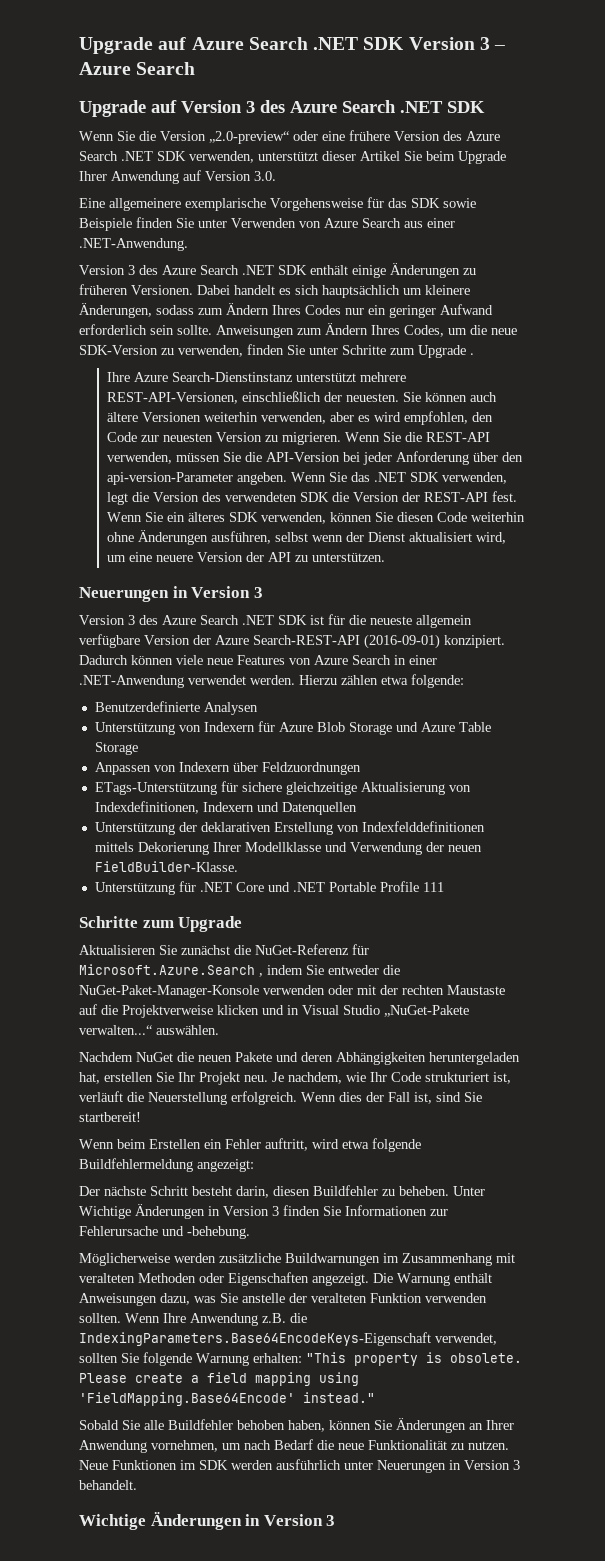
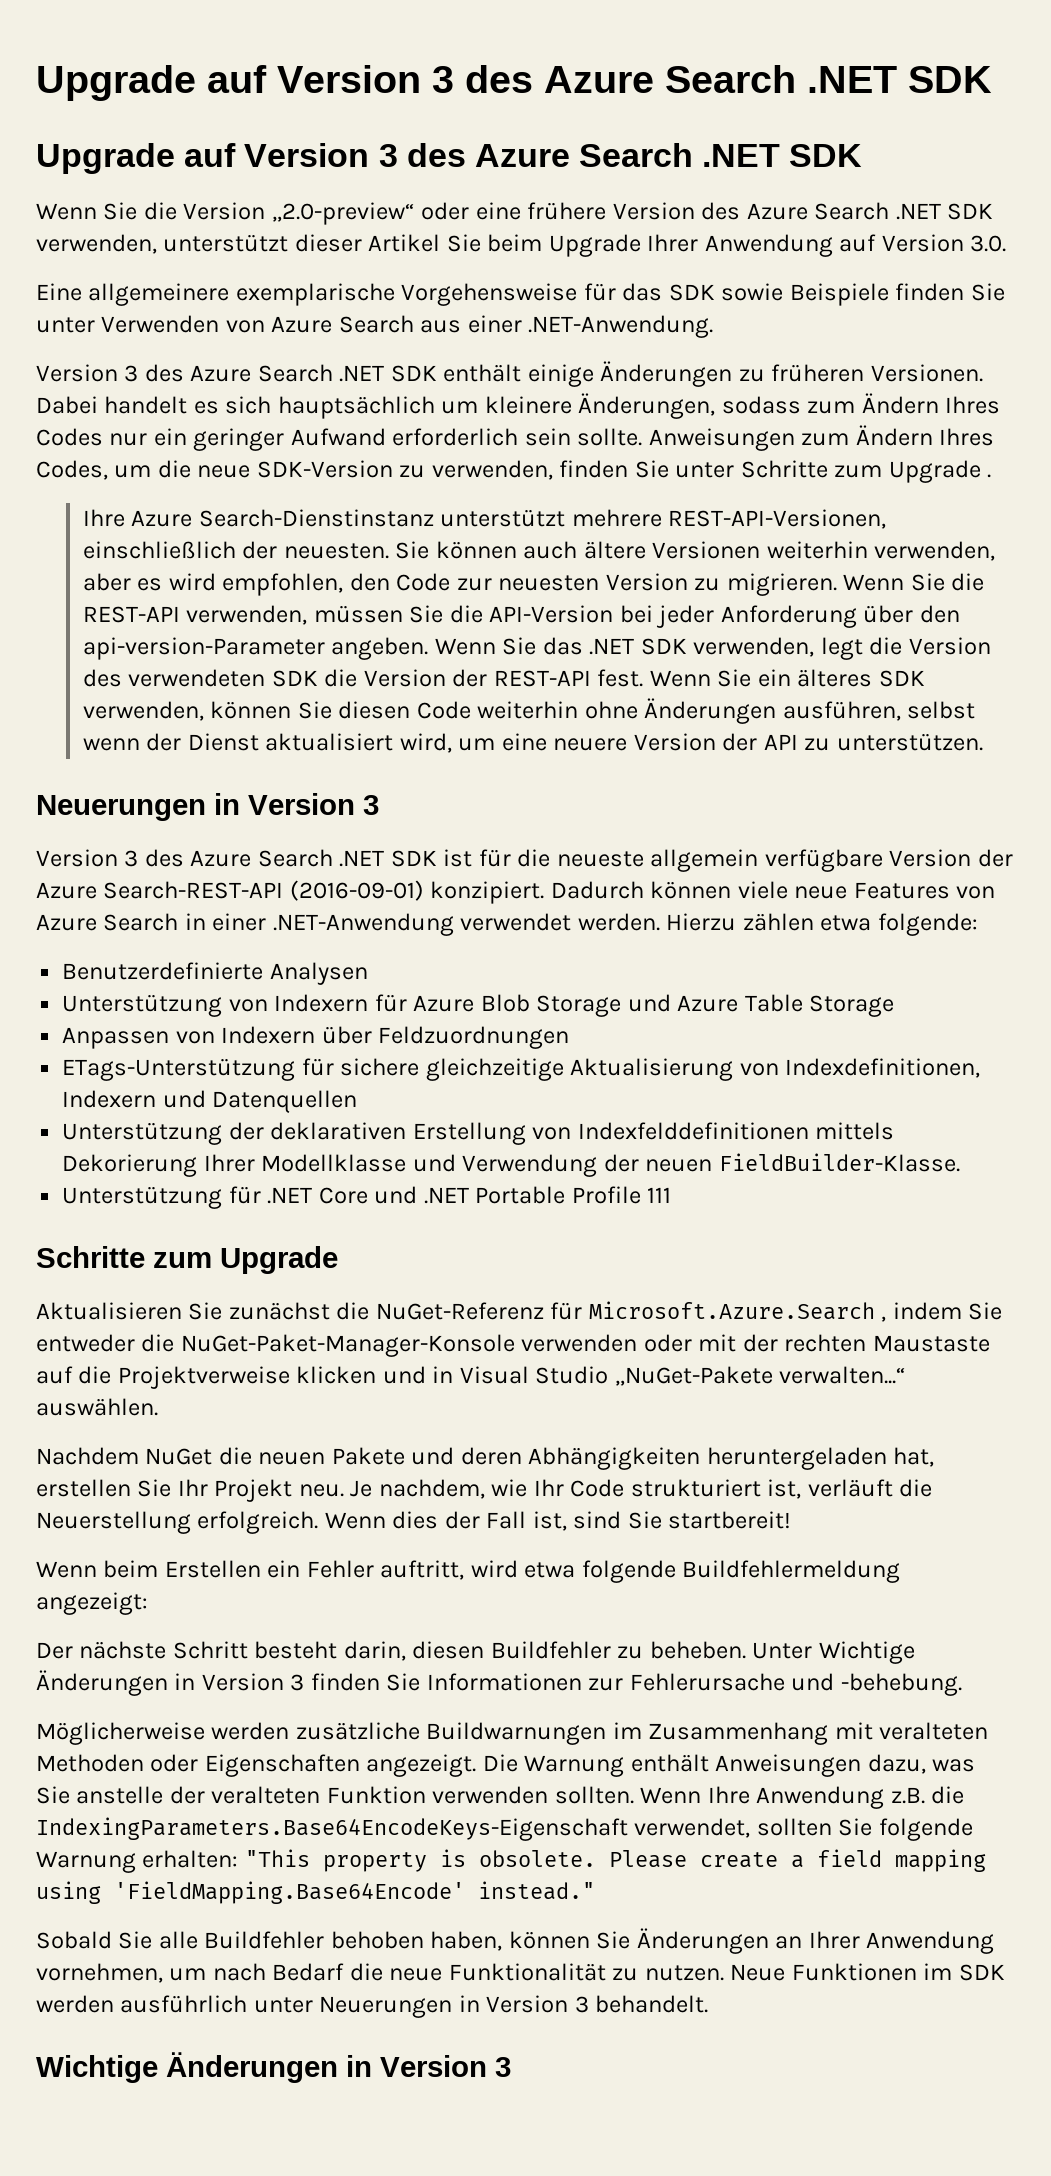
[79,37,506,54] [79,62,196,75] Upgrade auf Azure Search .NET SDK Version 3 – Azure Search -> [36,65,992,101] Upgrade auf Version 3 des Azure Search .NET SDK

